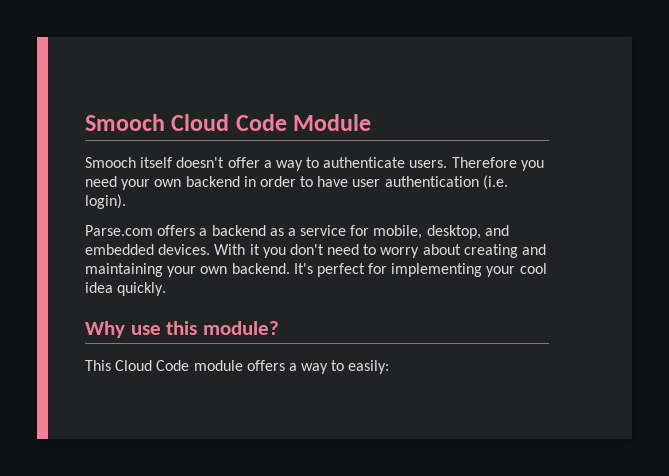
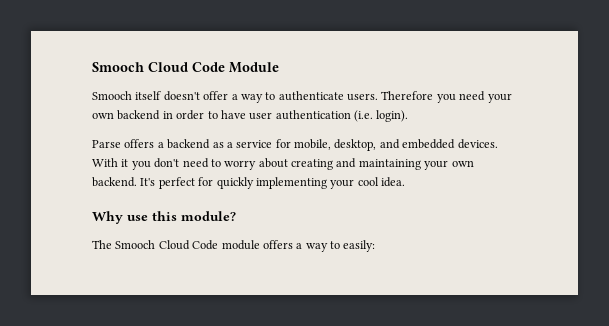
[85,225,153,236] Parse.com -> [92,140,121,148] Parse
(388, 268) none -> [216,177,254,189] quickly
[85,282,167,296] idea quickly. -> [381,177,405,187] idea.
[85,360,111,371] This -> [92,240,156,249] The Smooch

